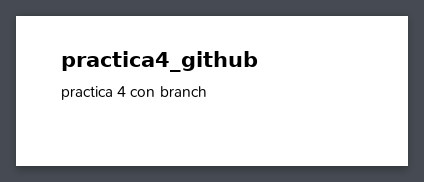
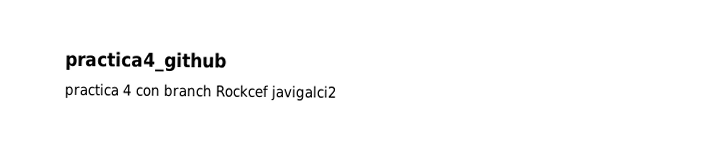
(207, 91) none -> [215,84,338,102] Rockcef javigalci2

